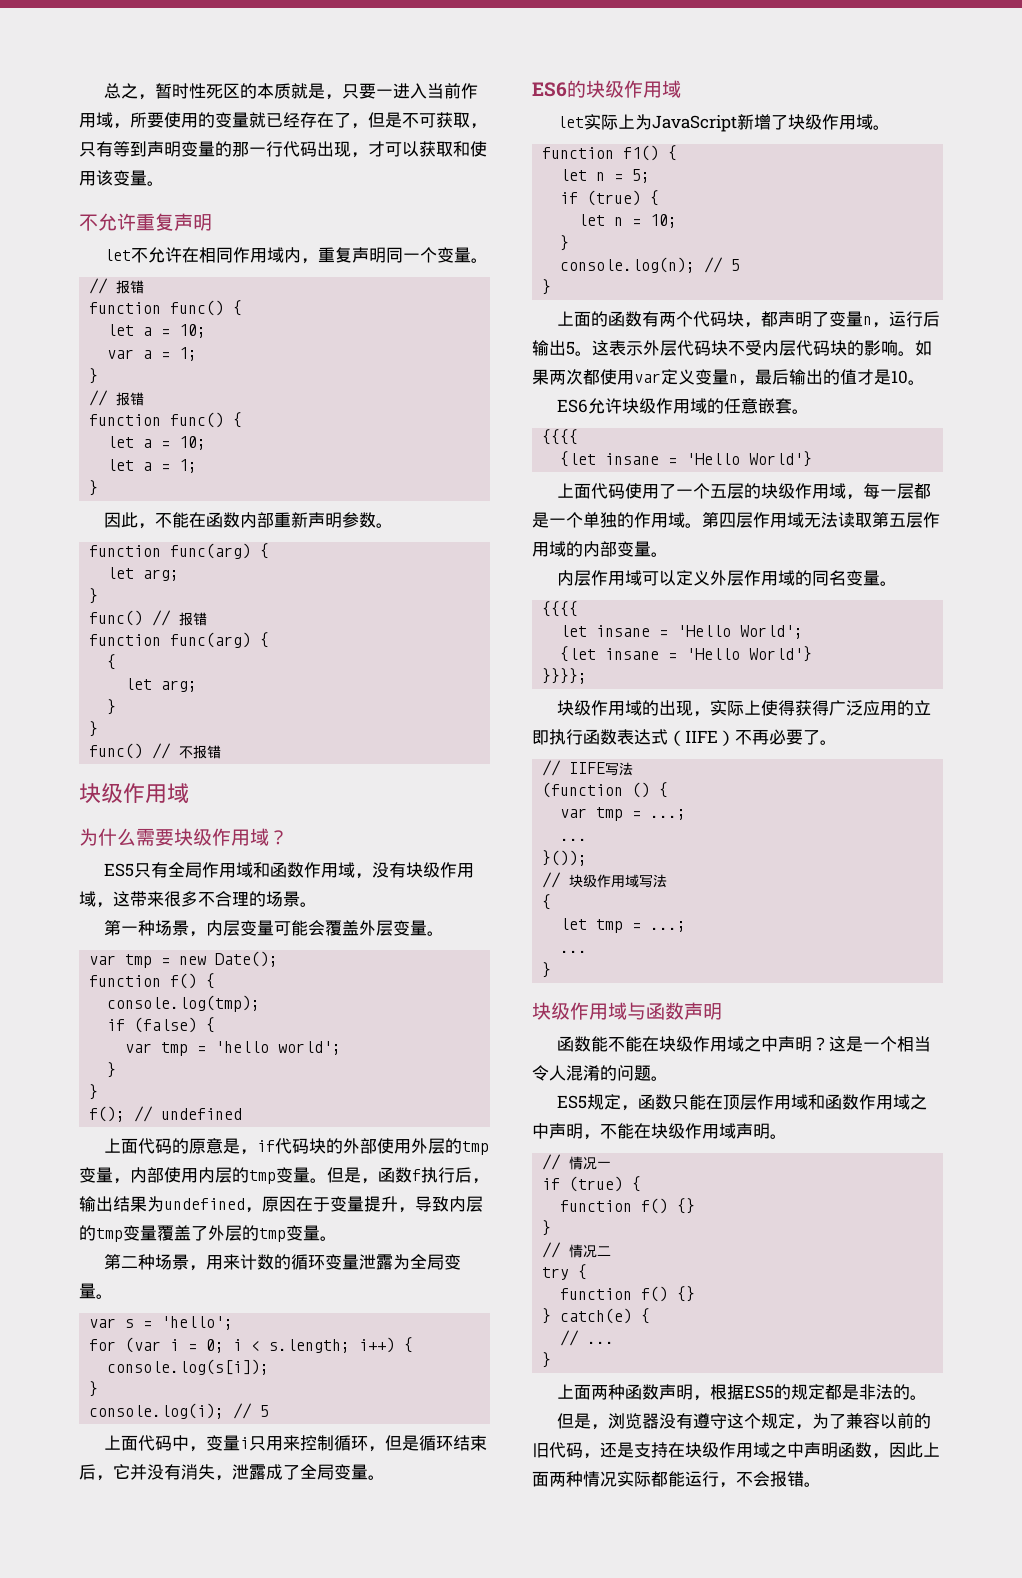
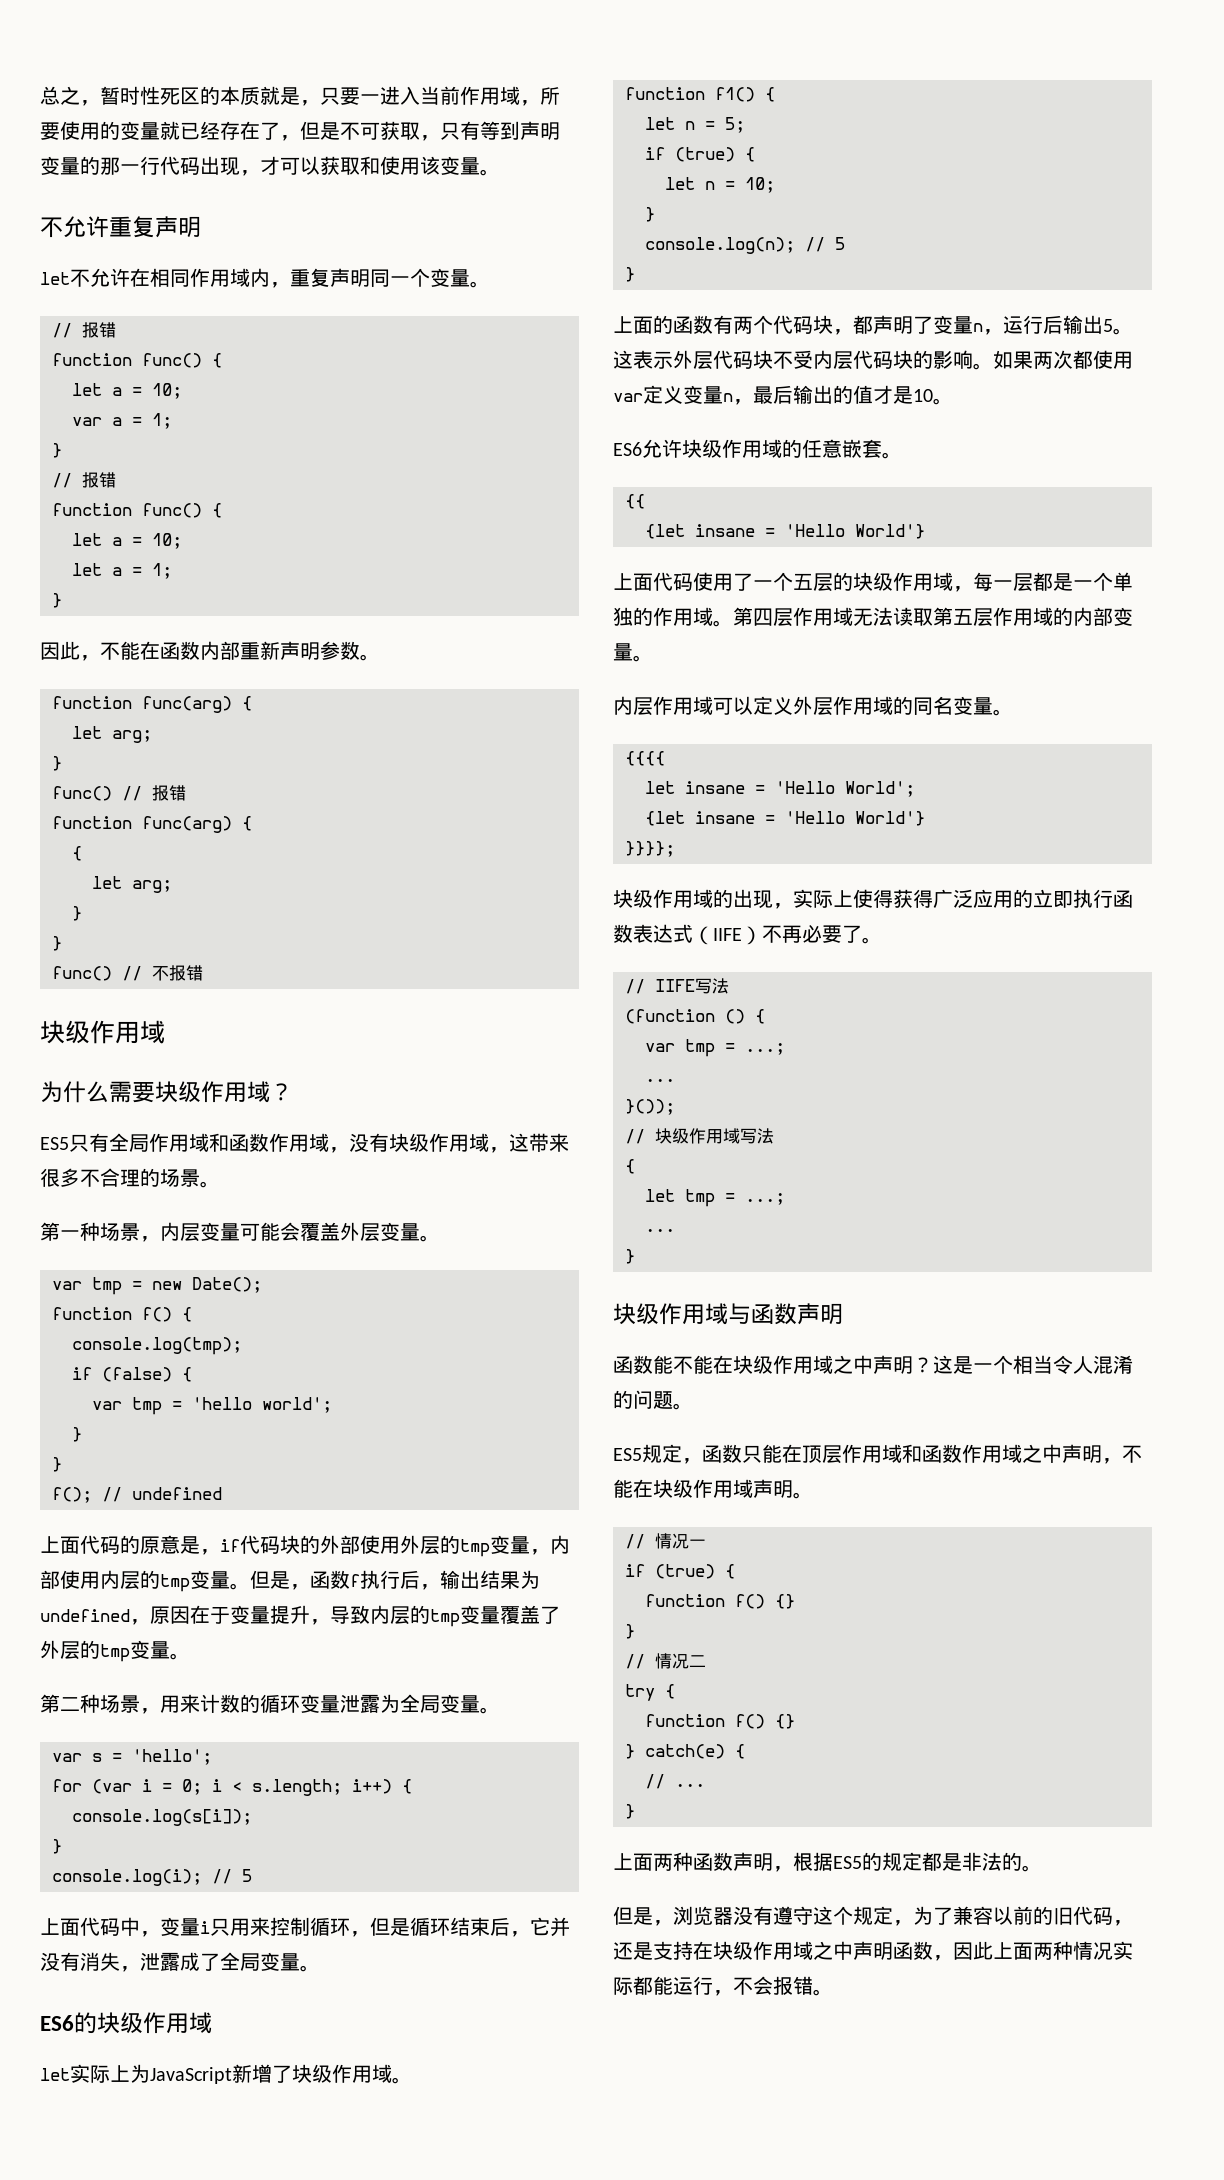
[542,429,579,445] {{{{ -> [625,494,645,509] {{

